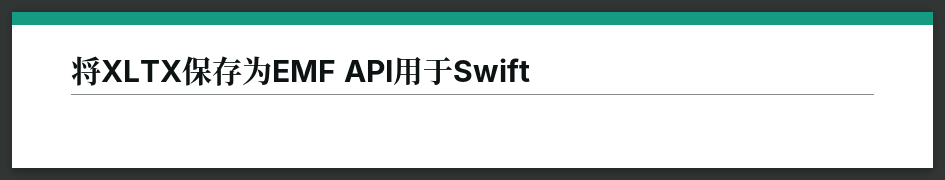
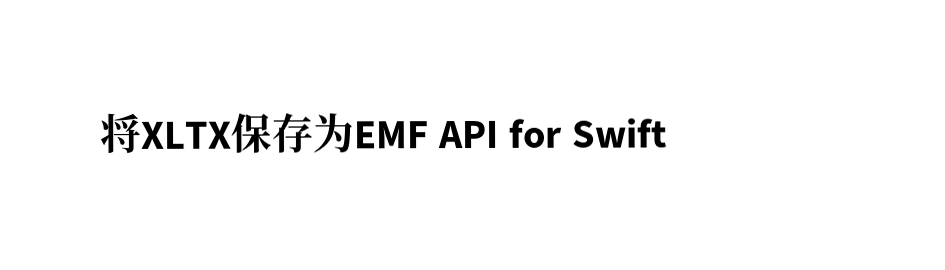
[393,56,454,86] 用于 -> [507,118,563,148] for

